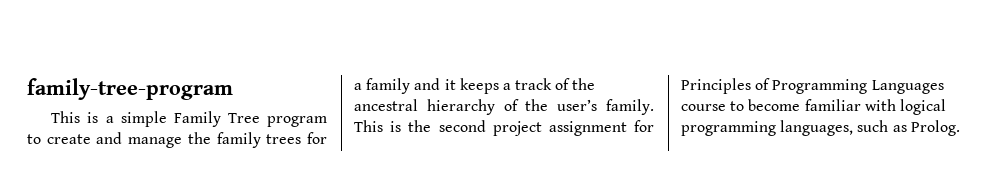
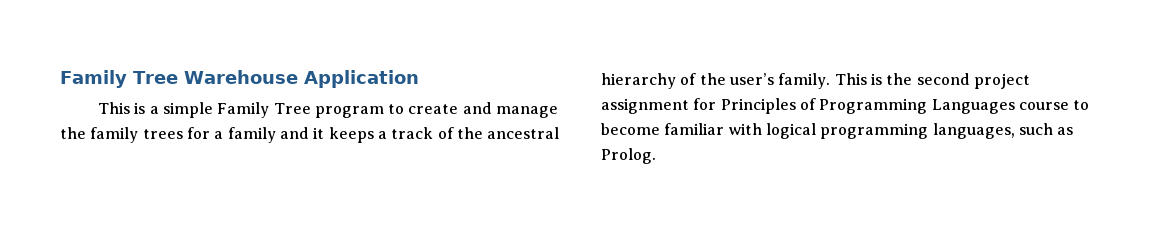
[27,78,233,100] family-tree-program -> [60,70,419,88] Family Tree Warehouse Application

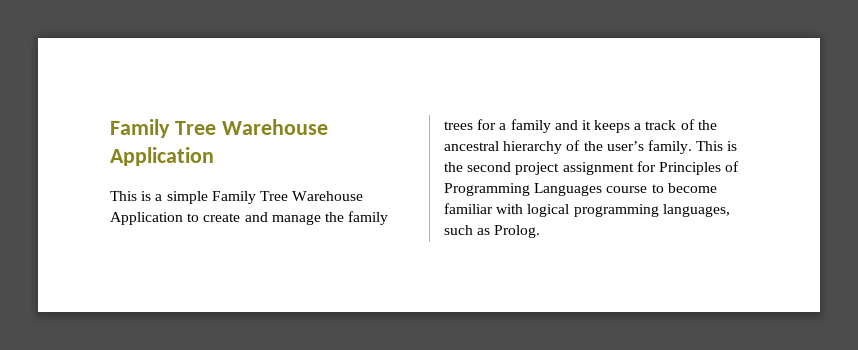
[314,106,384,118] program -> [292,191,364,201] [110,212,183,225] Warehouse Application

